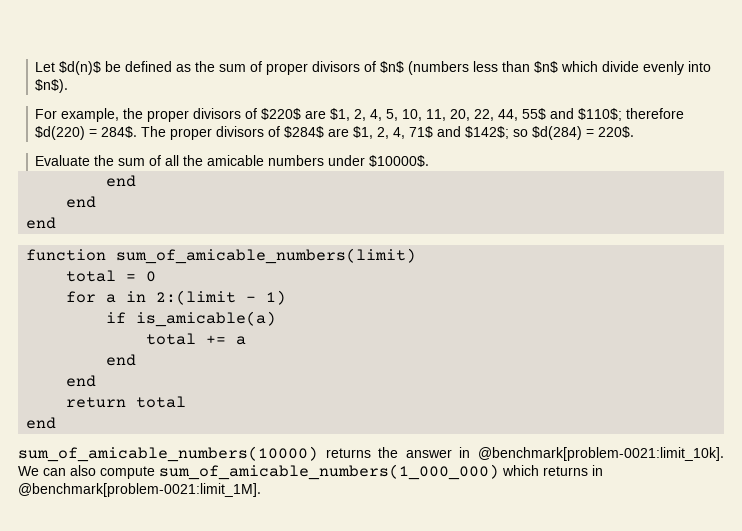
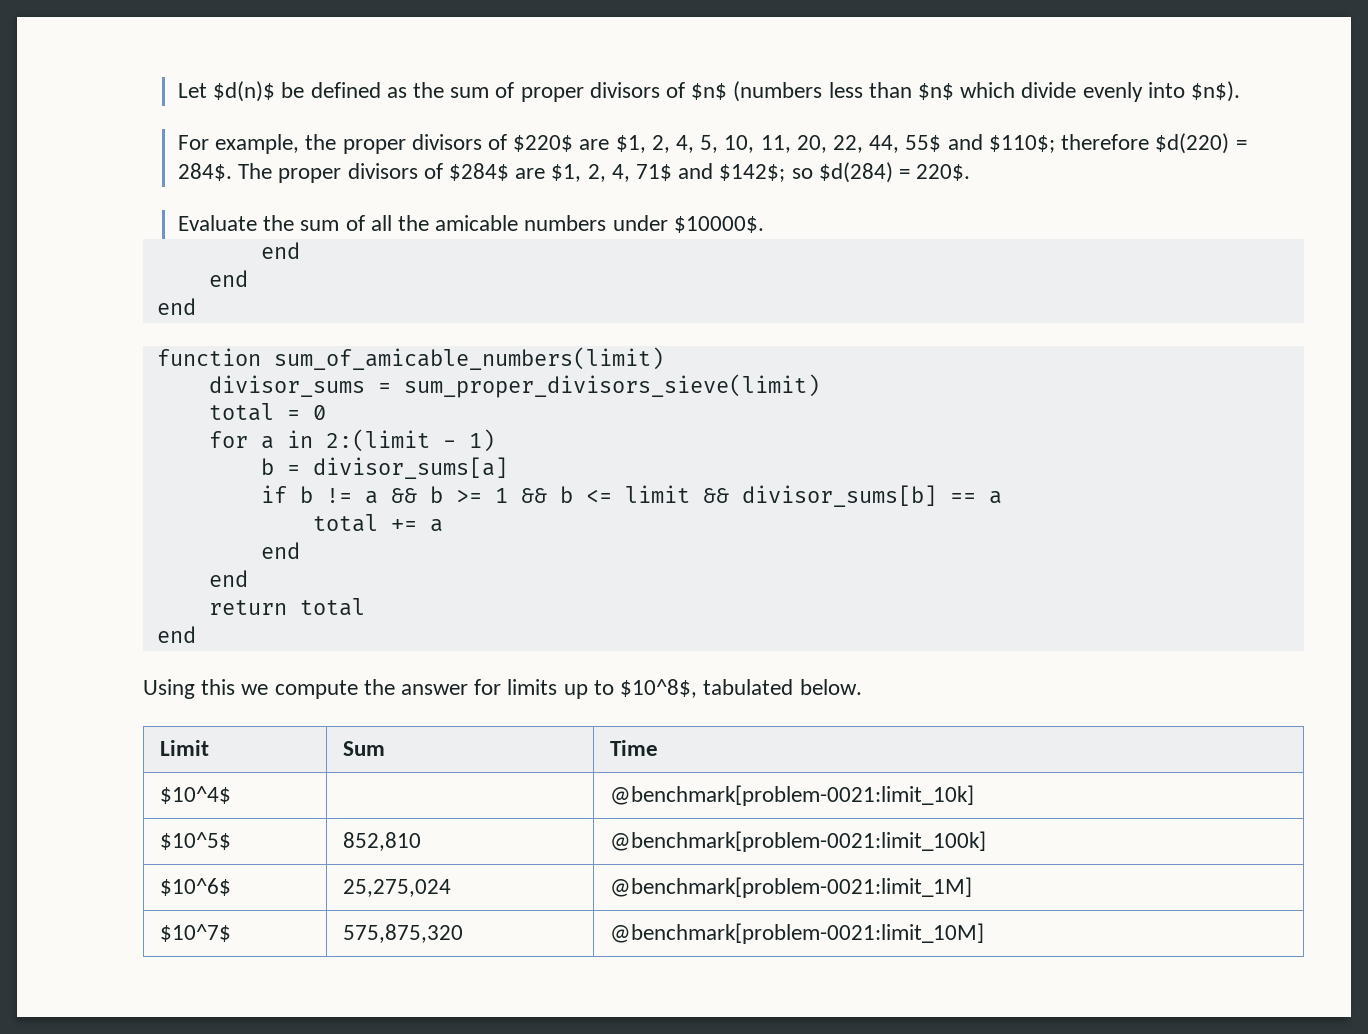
(417, 256) none -> [208,374,820,398] // divisor_sums = sum_proper_divisors_sieve(limit)
[106,311,277,327] if is_amicable(a) -> [260,457,508,479] [260,485,1002,507] b = divisor_sums[a] // if b != a && b >= 1 && b <= limit && divisor_sums[b] == a
[18,446,725,462] [18,464,603,480] [18,483,261,497] sum_of_amicable_numbers(10000) returns the answer in @benchmark[problem-0021:limit_10k]. We can also compute sum_of_amicable_numbers(1_000_000) which returns in @benchmark[problem-0021:limit_1M]. -> [143,679,862,699] [160,740,210,756] [343,741,386,756] [610,740,659,756] [160,786,232,804] [610,785,975,806] [160,832,232,850] [343,832,422,851] [610,831,987,852] [160,878,232,896] [343,879,452,897] [610,877,973,898] [160,924,232,942] [343,924,464,943] [610,923,985,944] Using this we compute the answer for limits up to $10^8$, tabulated below. // Limit | Sum | Time // $10^4$ | | @benchmark[problem-0021:limit_10k] // $10^5$ | 852,810 | @benchmark[problem-0021:limit_100k] // $10^6$ | 25,275,024 | @benchmark[problem-0021:limit_1M] // $10^7$ | 575,875,320 | @benchmark[problem-0021:limit_10M]

